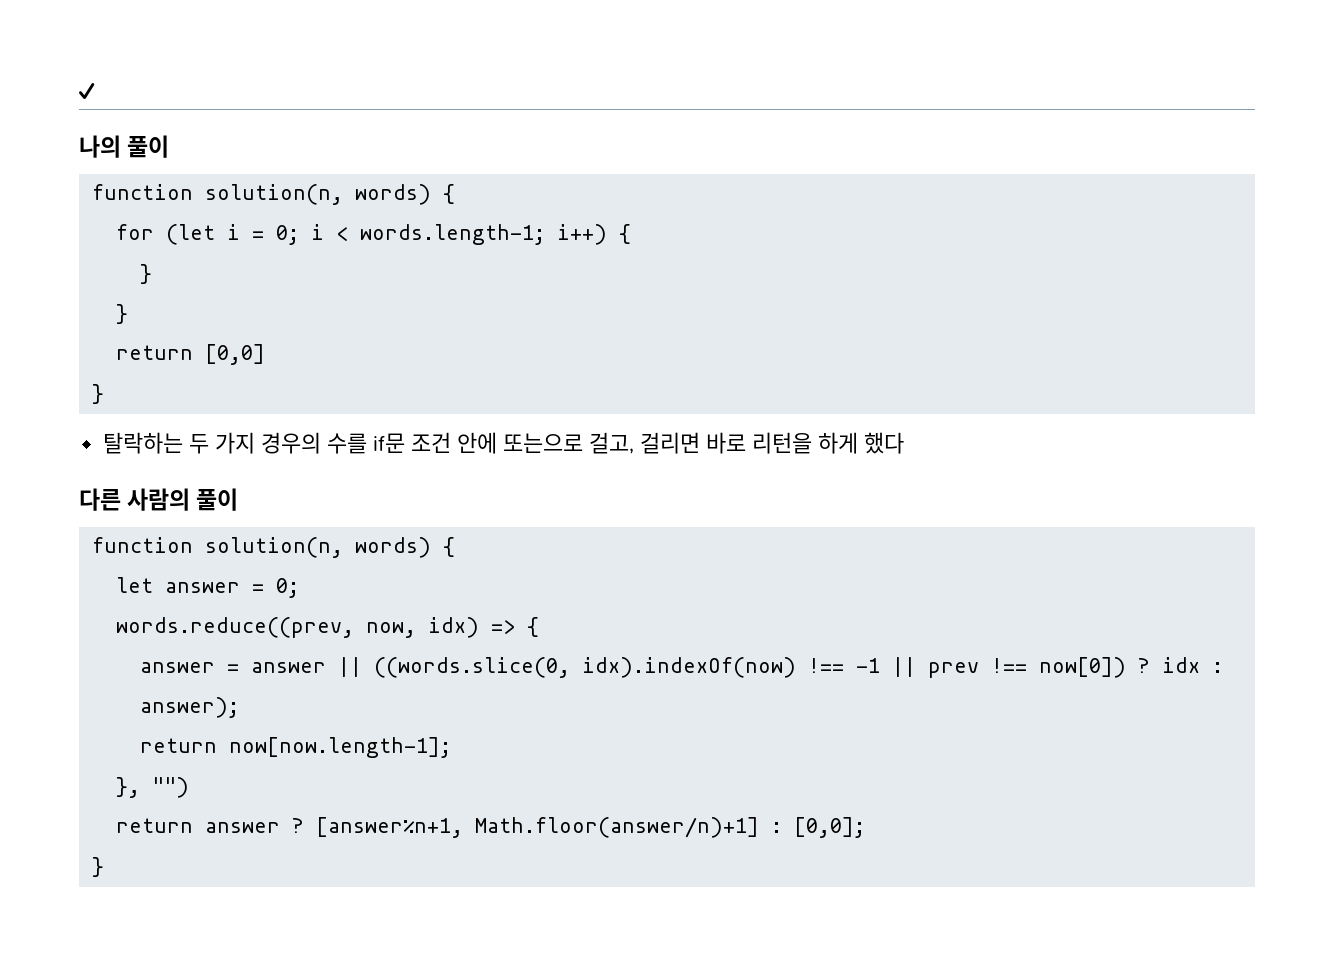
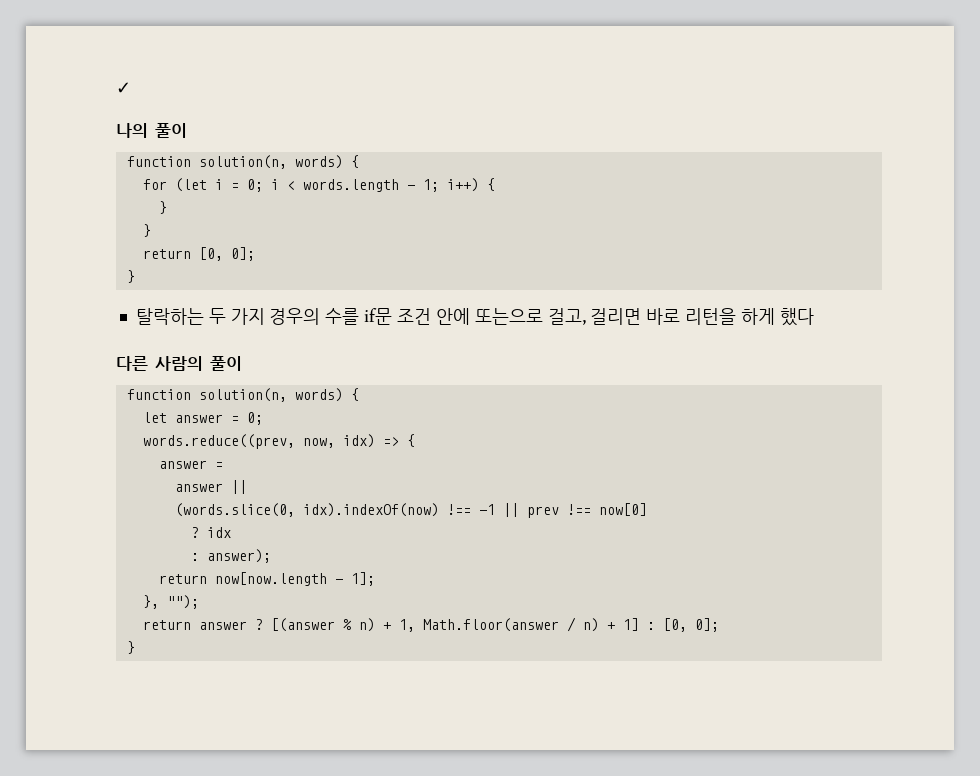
[360,224,546,245] words.length-1; -> [302,179,439,192] words.length - 1;
[205,344,266,365] [0,0] -> [198,247,255,261] [0, 0];
(240, 668) none -> (223, 465) //
[374,657,571,678] ((words.slice(0, -> [174,503,295,517] // (words.slice(0,
[1039,657,1127,678] now[0]) -> [598,503,647,516] now[0] //
(1201, 665) none -> (231, 532) //
[229,737,452,758] now[now.length-1]; -> [214,572,375,586] now[now.length - 1];
[152,777,190,798] "") -> [166,595,199,609] "");
[316,817,866,838] [answer%n+1, Math.floor(answer/n)+1] : [0,0]; -> [270,617,719,632] [(answer % n) + 1, Math.floor(answer / n) + 1] : [0, 0];

